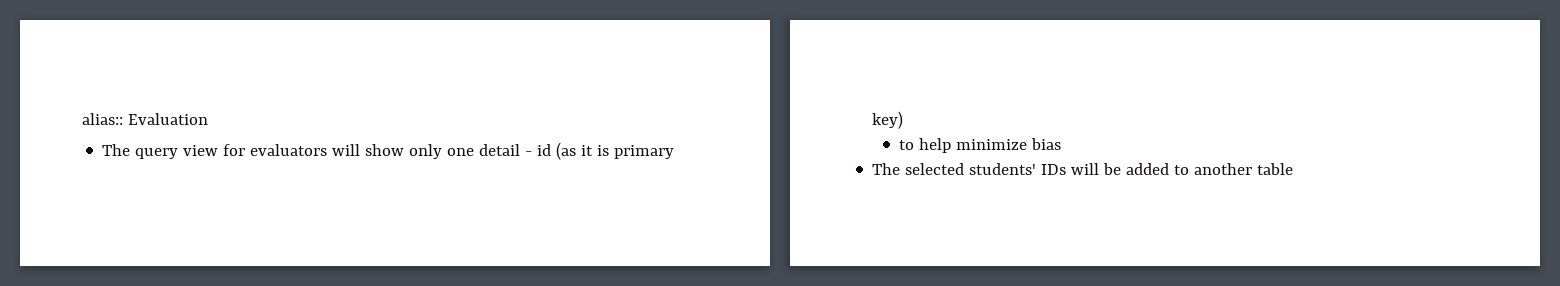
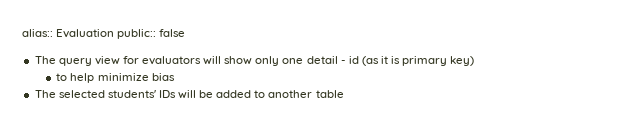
(208, 119) none -> [117,29,186,39] public:: false

